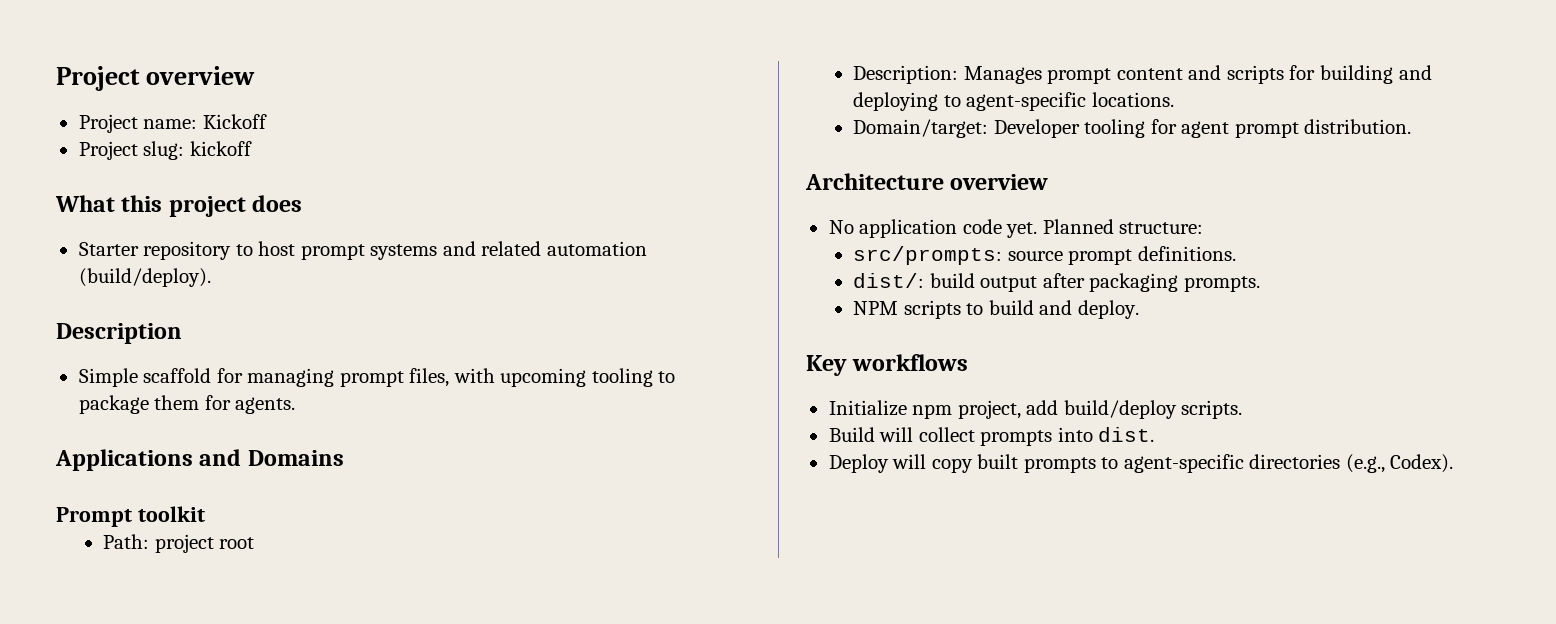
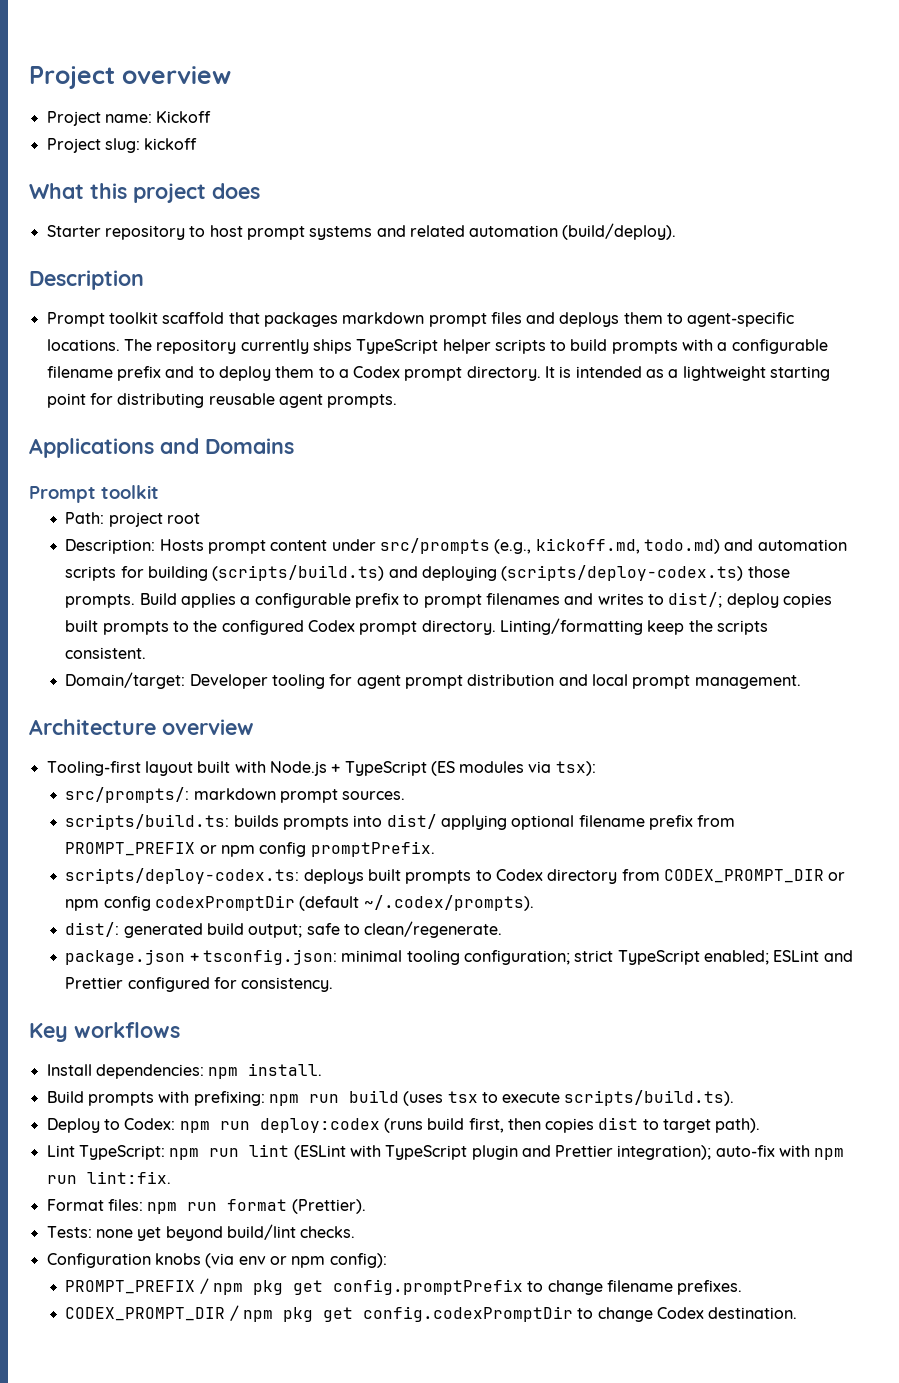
[78,368,676,387] [78,395,296,414] Simple scaffold for managing prompt files, with upcoming tooling to package them for agents. -> [46,312,795,327] [46,339,828,354] [46,366,831,381] [46,393,398,408] Prompt toolkit scaffold that packages markdown prompt files and deploys them to agent-specific locations. The repository currently ships TypeScript helper scripts to build prompts with a configurable filename prefix and to deploy them to a Codex prompt directory. It is intended as a lightweight starting point for distributing reusable agent prompts.
[963,66,1042,84] Manages -> [159,539,204,551] Hosts
[1188,65,1222,80] and -> [331,538,847,554] under src/prompts (e.g., kickoff.md, todo.md) and automation
(1394, 74) none -> [212,565,385,581] (scripts/build.ts)
[943,92,1174,111] to agent-specific locations. -> [501,565,790,581] [65,592,832,608] [65,618,769,635] [65,647,147,659] (scripts/deploy-codex.ts) those prompts. Build applies a configurable prefix to prompt filenames and writes to dist/; deploy copies built prompts to the configured Codex prompt directory. Linting/formatting keep the scripts consistent.
[1304,119,1412,134] [805,173,1049,190] [828,219,1204,238] [853,246,1236,265] [853,273,1260,292] [853,300,1139,319] [806,354,969,376] [828,400,1243,419] [828,427,1155,446] [828,454,1454,473] distribution. // Architecture overview // No application code yet. Planned structure: // src/prompts: source prompt definitions. // dist/: build output after packaging prompts. // NPM scripts to build and deploy. // Key workflows // Initialize npm project, add build/deploy scripts. // Build will collect prompts into dist. // Deploy will copy built prompts to agent-specific directories (e.g., Codex). -> [467,674,801,689] [29,719,254,735] [46,761,596,776] [65,787,406,803] [65,814,736,830] [65,841,435,857] [65,868,846,884] [65,895,534,911] [65,921,503,938] [65,949,853,965] [65,977,334,992] [29,1022,180,1042] [46,1063,323,1079] [46,1090,735,1106] [46,1117,761,1133] [46,1144,845,1160] [46,1171,171,1184] [46,1199,366,1214] [46,1224,356,1241] [46,1253,387,1268] [65,1278,743,1295] [65,1305,798,1322] distribution and local prompt management. // Architecture overview // Tooling-first layout built with Node.js + TypeScript (ES modules via tsx): // src/prompts/: markdown prompt sources. // scripts/build.ts: builds prompts into dist/ applying optional filename prefix from PROMPT_PREFIX or npm config promptPrefix. // scripts/deploy-codex.ts: deploys built prompts to Codex directory from CODEX_PROMPT_DIR or npm config codexPromptDir (default ~/.codex/prompts). // dist/: generated build output; safe to clean/regenerate. // package.json + tsconfig.json: minimal tooling configuration; strict TypeScript enabled; ESLint and Prettier configured for consistency. // Key workflows // Install dependencies: npm install. // Build prompts with prefixing: npm run build (uses tsx to execute scripts/build.ts). // Deploy to Codex: npm run deploy:codex (runs build first, then copies dist to target path). // Lint TypeScript: npm run lint (ESLint with TypeScript plugin and Prettier integration); auto-fix with npm run lint:fix. // Format files: npm run format (Prettier). // Tests: none yet beyond build/lint checks. // Configuration knobs (via env or npm config): // PROMPT_PREFIX / npm pkg get config.promptPrefix to change filename prefixes. // CODEX_PROMPT_DIR / npm pkg get config.codexPromptDir to change Codex destination.

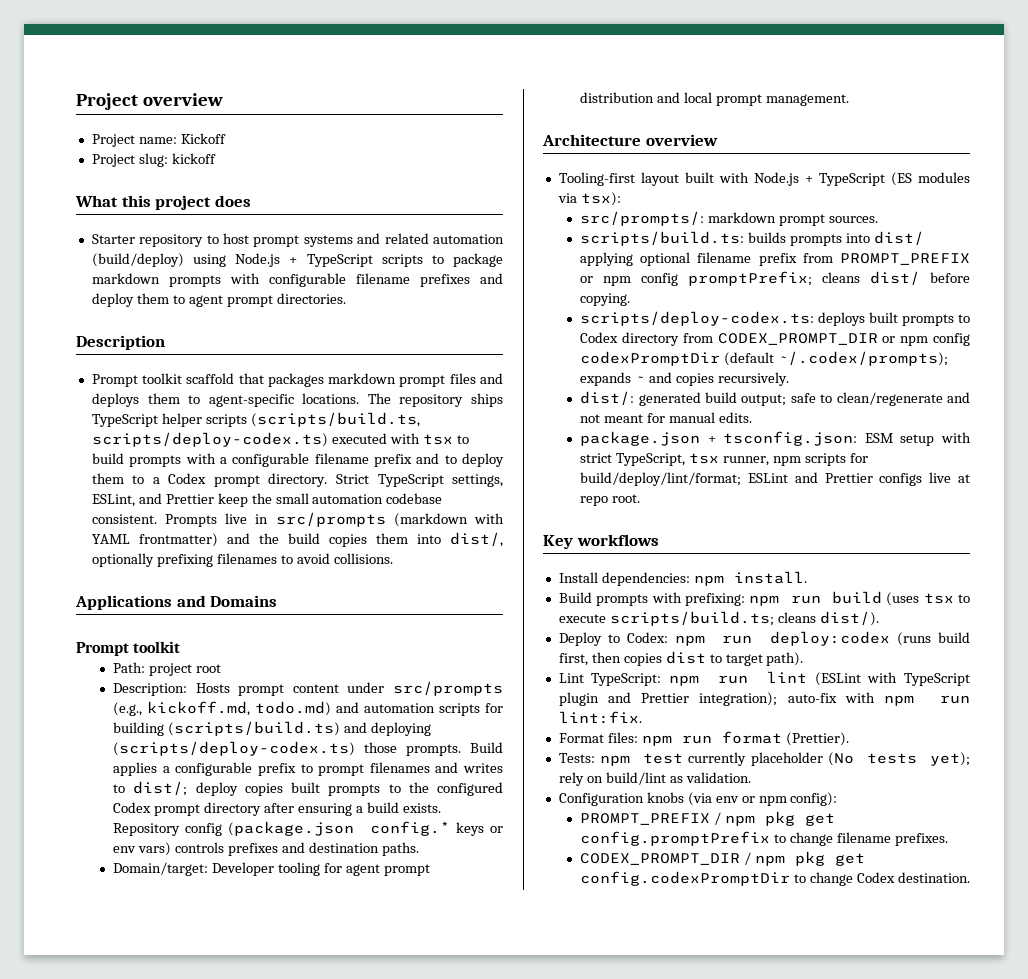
[562,223,677,240] (build/deploy). -> [91,253,503,267] [91,273,503,287] [91,293,346,307] (build/deploy) using Node.js + TypeScript scripts to package markdown prompts with configurable filename prefixes and deploy them to agent prompt directories.
[240,339,309,354] currently -> (464, 400) none
(546, 346) none -> [250,412,420,427] [91,432,453,447] (scripts/build.ts, scripts/deploy-codex.ts) executed with tsx
[545,366,831,381] [46,393,398,408] It is intended as a lightweight starting point for distributing reusable agent prompts. -> [335,474,504,487] [91,493,443,507] [91,512,505,527] [91,532,504,547] [91,553,393,567] Strict TypeScript settings, ESLint, and Prettier keep the small automation codebase consistent. Prompts live in src/prompts (markdown with YAML frontmatter) and the build copies them into dist/, optionally prefixing filenames to avoid collisions.
[421,618,769,635] [65,647,147,659] directory. Linting/formatting keep the scripts consistent. -> [203,802,441,816] [113,821,504,836] [113,842,419,856] directory after ensuring a build exists. Repository config (package.json config.* keys or env vars) controls prefixes and destination paths.
[310,841,435,857] promptPrefix. -> [688,271,970,286] [580,293,631,306] promptPrefix; cleans dist/ before copying.
[363,895,534,911] ~/.codex/prompts). -> [777,351,948,366] [580,372,789,386] ~/.codex/prompts); expands ~ and copies recursively.
[364,921,503,938] [65,949,853,965] [65,977,334,992] clean/regenerate. // package.json + tsconfig.json: minimal tooling configuration; strict TypeScript enabled; ESLint and Prettier configured for consistency. -> [836,392,970,406] [580,412,752,423] [580,431,971,446] [580,453,868,466] [580,472,970,486] [580,494,641,506] clean/regenerate and not meant for manual edits. // package.json + tsconfig.json: ESM setup with strict TypeScript, tsx runner, npm scripts for build/deploy/lint/format; ESLint and Prettier configs live at repo root.
[564,1090,735,1106] scripts/build.ts). -> [609,611,879,626] scripts/build.ts; cleans dist/).
[95,1224,356,1241] none yet beyond build/lint checks. -> [600,752,970,766] [558,772,751,786] npm test currently placeholder (No tests yet); rely on build/lint as validation.

